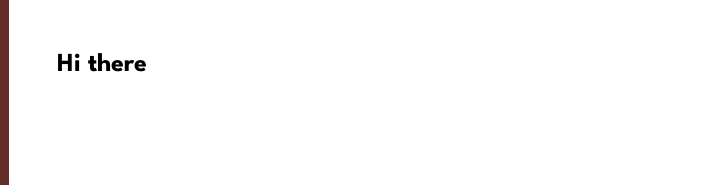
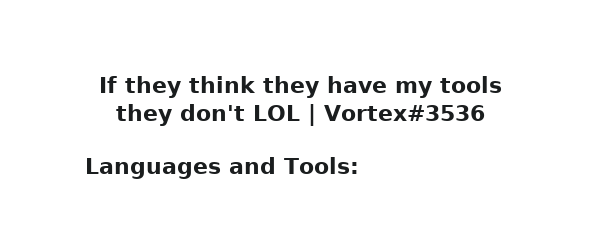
[57,53,148,72] Hi there -> [99,76,502,98] [116,104,485,126] [85,157,359,179] If they think they have my tools they don't LOL | Vortex#3536 // Languages and Tools:

